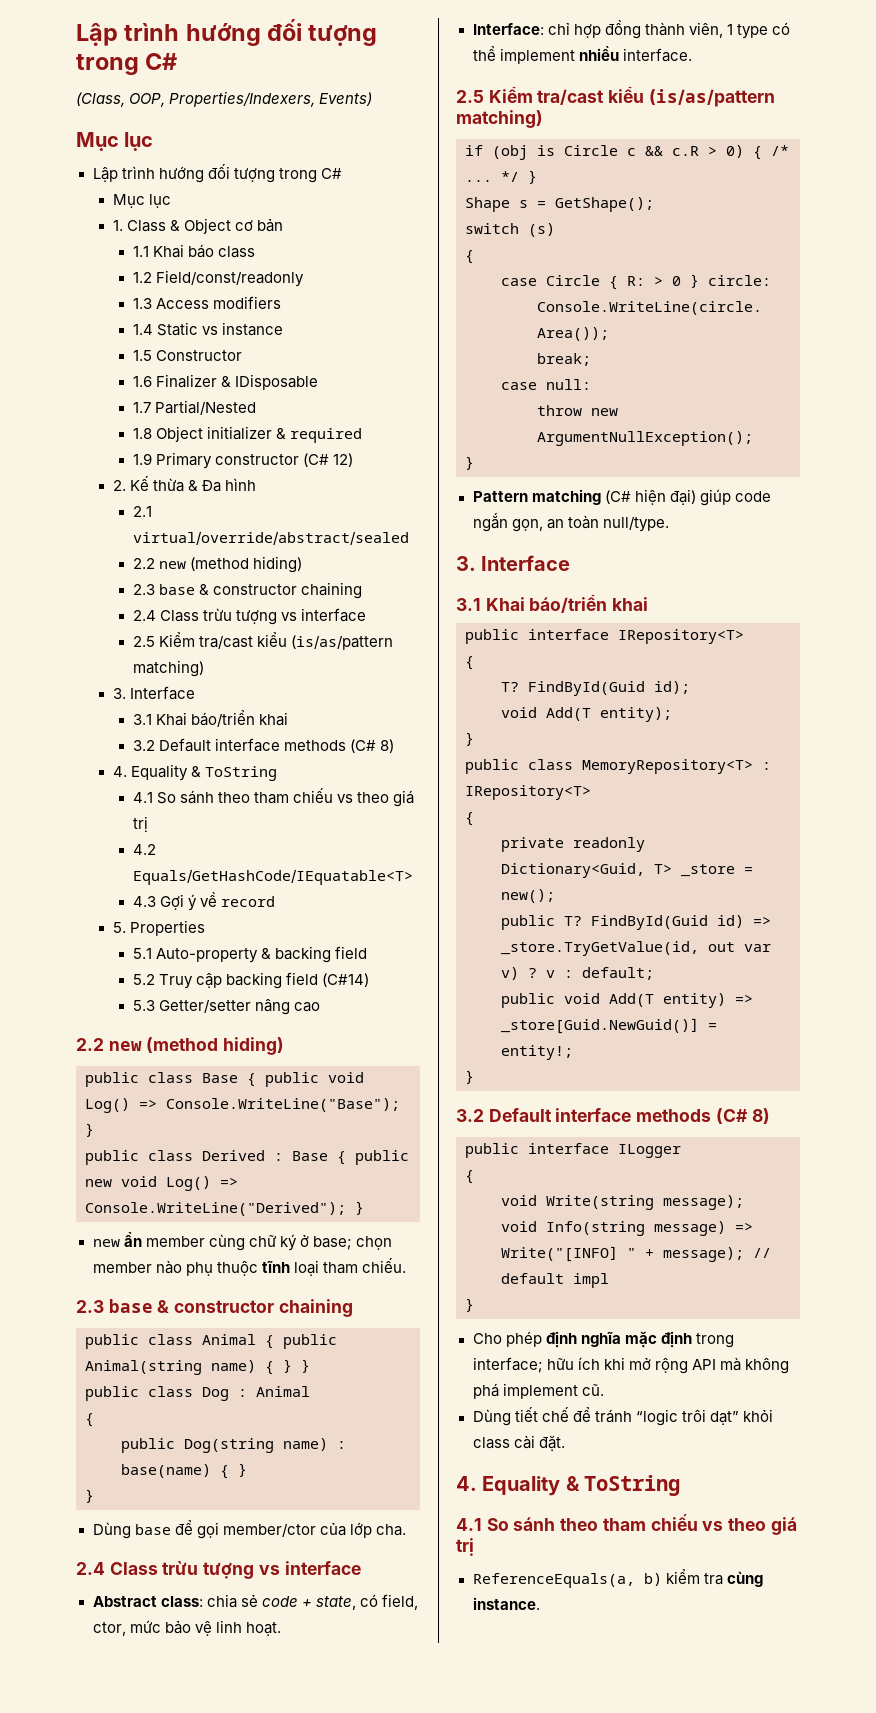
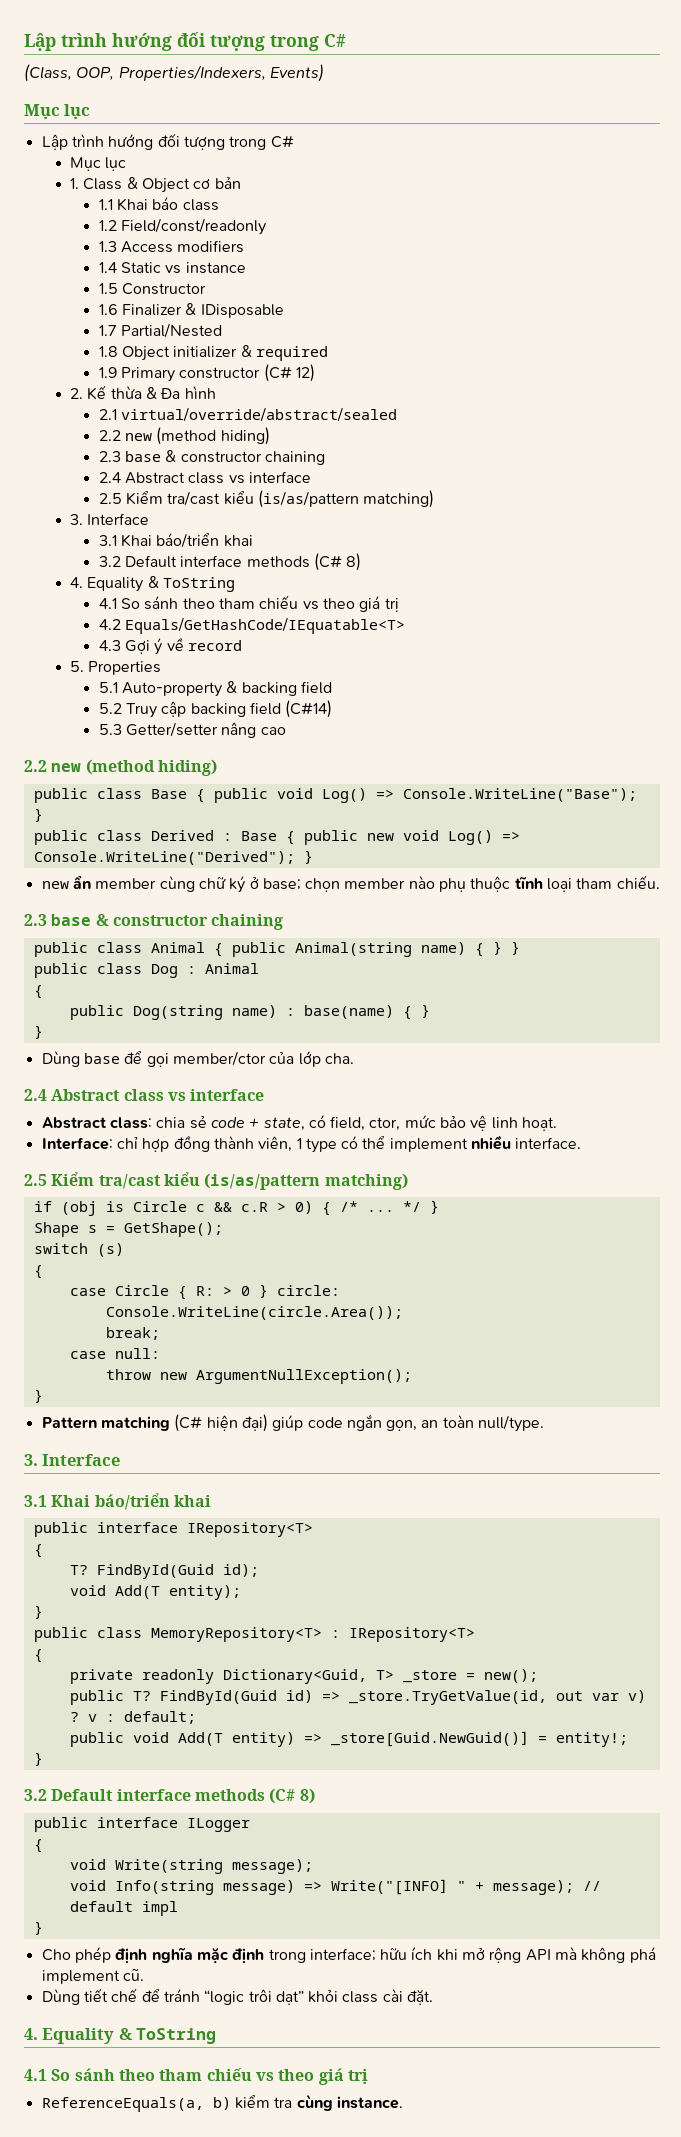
[159,608,277,625] Class trừu tượng -> [124,472,225,484] Abstract class
[109,1561,255,1579] Class trừu tượng -> [51,1089,164,1101] Abstract class

